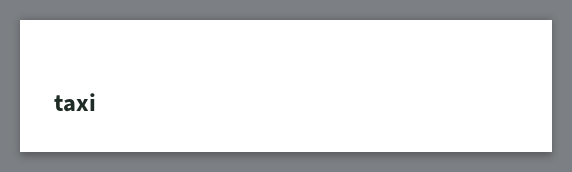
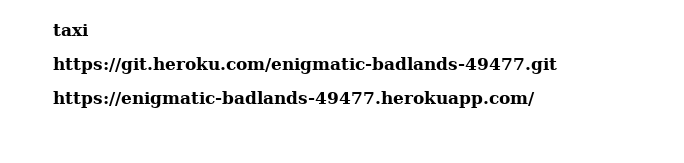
(96, 102) none -> [53,57,557,74] [53,91,535,108] // https://git.heroku.com/enigmatic-badlands-49477.git // https://enigmatic-badlands-49477.herokuapp.com/

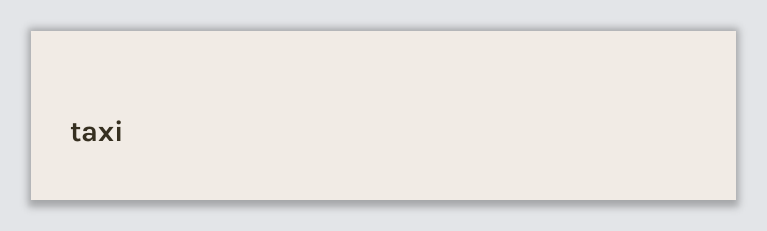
[53,57,557,74] [53,91,535,108] // https://git.heroku.com/enigmatic-badlands-49477.git // https://enigmatic-badlands-49477.herokuapp.com/ -> (124, 131) none

